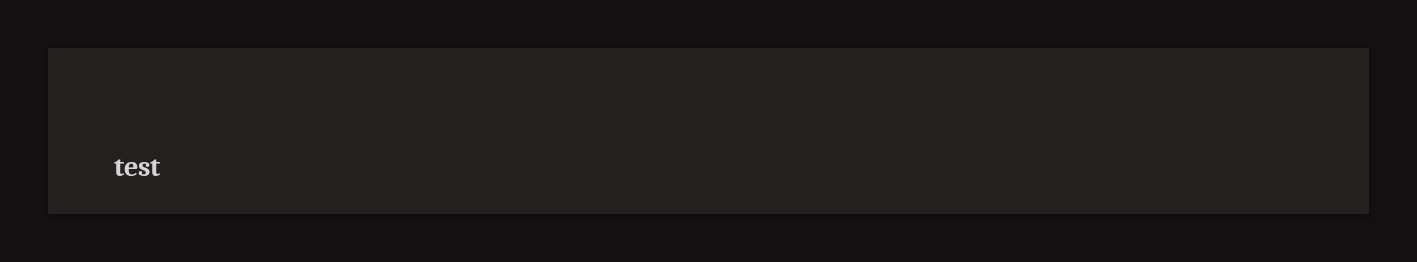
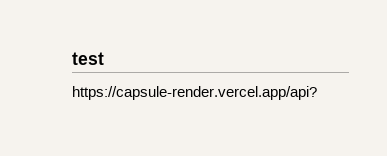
(161, 167) none -> [72,86,317,100] // https://capsule-render.vercel.app/api?

